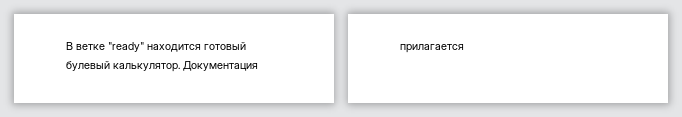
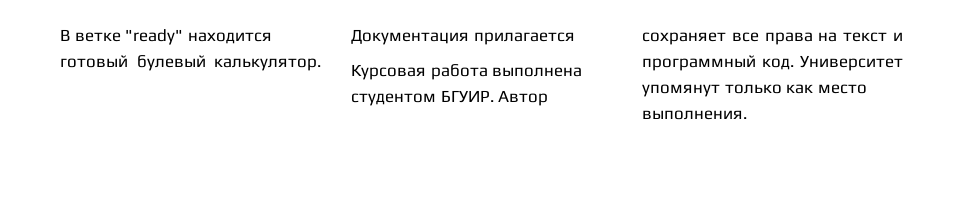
(464, 48) none -> [351,64,583,80] [351,90,549,106] [642,32,903,45] [642,55,903,71] [642,84,867,97] [642,110,747,120] // Курсовая работа выполнена студентом БГУИР. Автор сохраняет все права на текст и программный код. Университет упомянут только как место выполнения.

